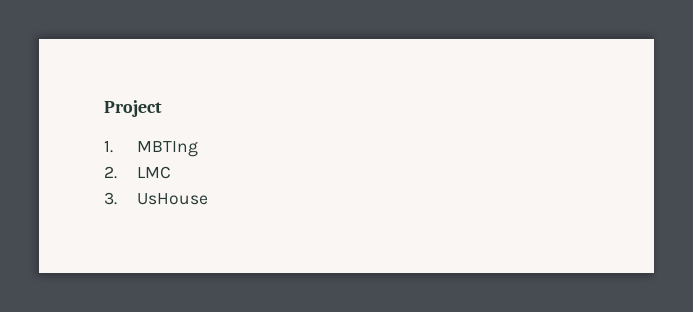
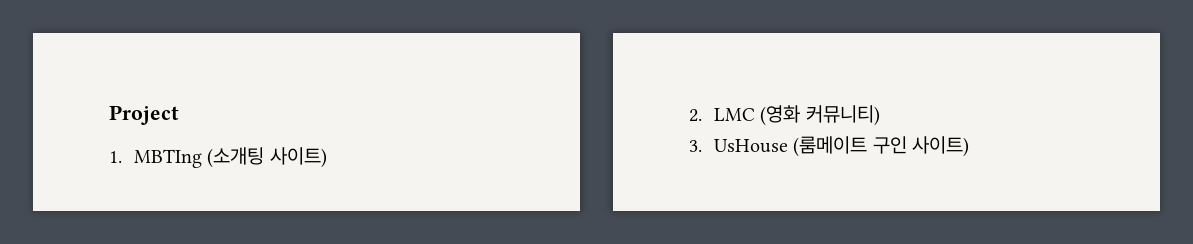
(198, 149) none -> [207,147,327,168] (소개팅 사이트)
(171, 172) none -> [760,105,880,126] (영화 커뮤니티)
(208, 199) none -> [793,136,970,157] (룸메이트 구인 사이트)

